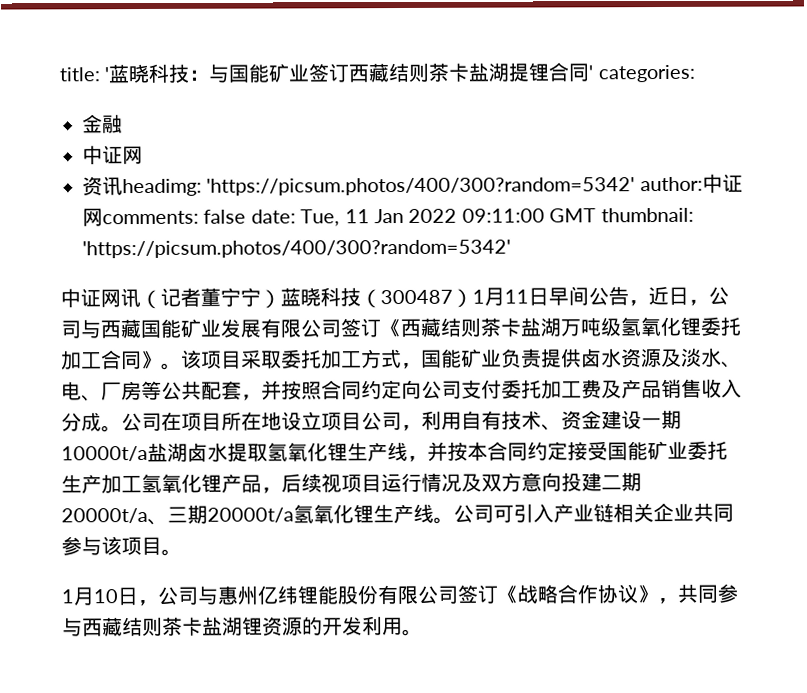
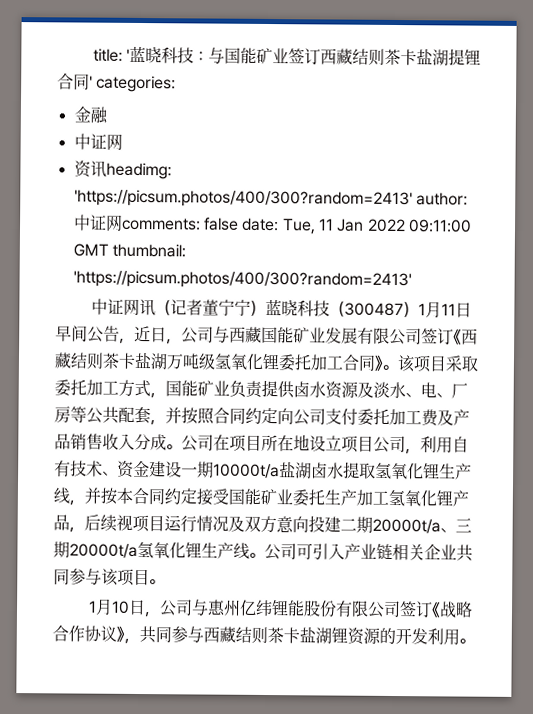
[206,177,636,196] 'https://picsum.photos/400/300?random=5342' -> [73,189,413,209] 'https://picsum.photos/400/300?random=2413'
[82,239,511,259] 'https://picsum.photos/400/300?random=5342' -> [72,270,412,290] 'https://picsum.photos/400/300?random=2413'

